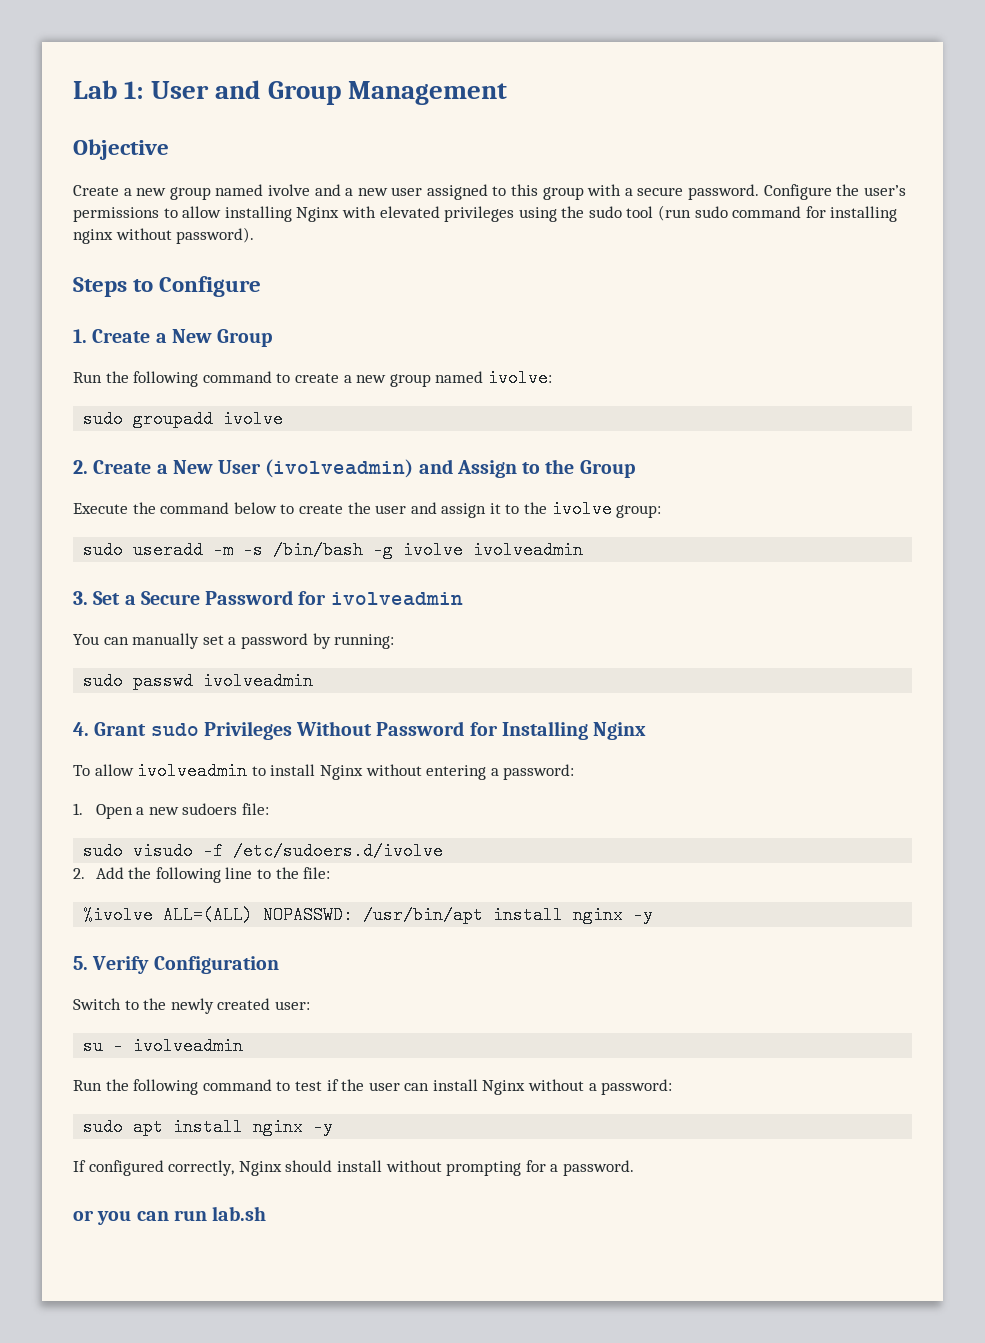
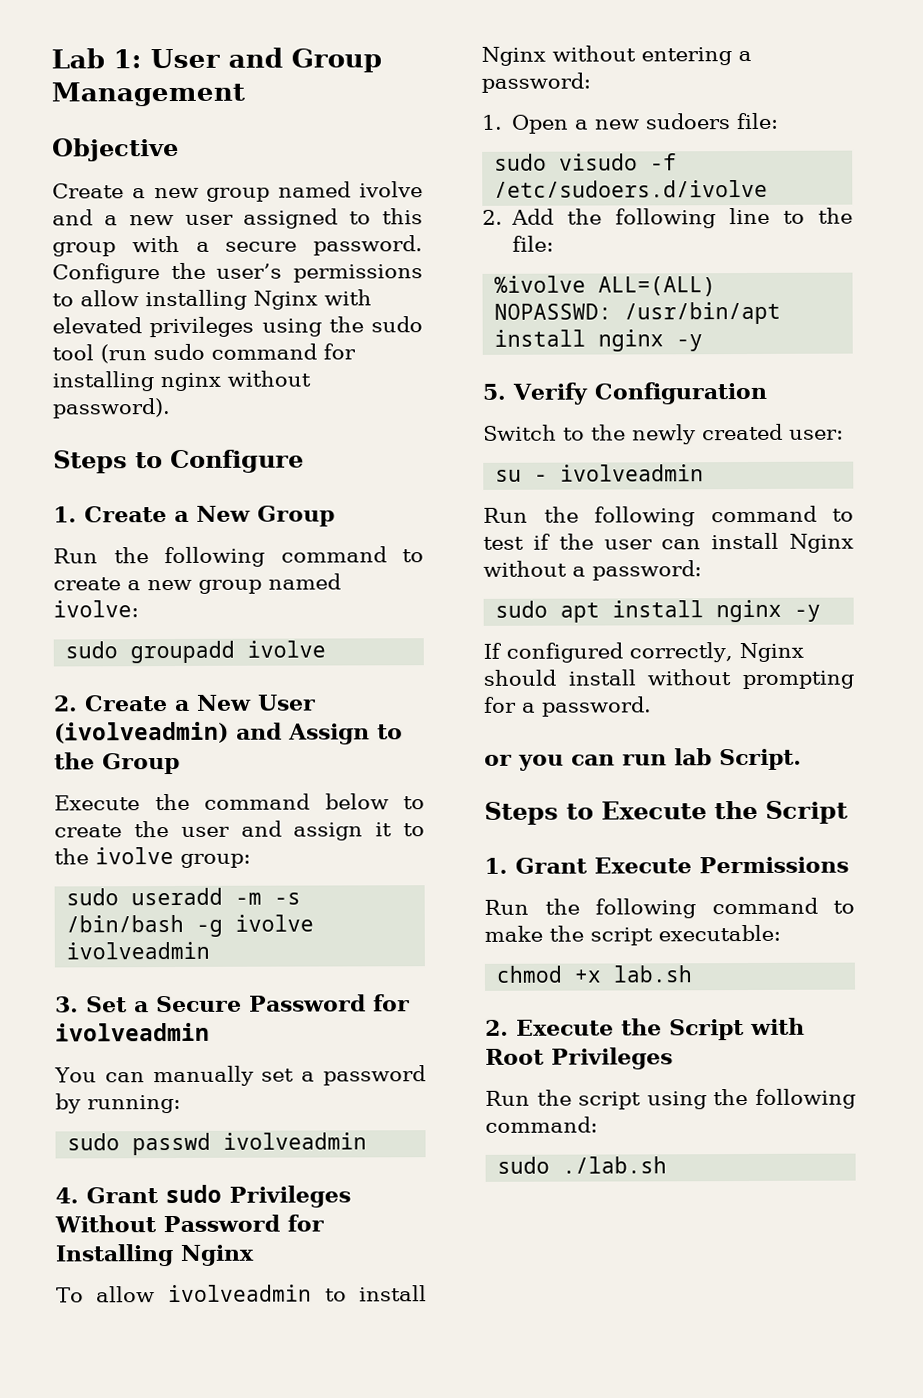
[212,1206,267,1221] lab.sh -> [674,748,802,771] [484,800,848,825] [484,856,849,874] [484,897,855,919] [484,924,781,946] [496,965,693,983] [485,1017,805,1041] [485,1047,673,1070] [485,1088,856,1110] [485,1116,598,1133] [497,1156,668,1174] lab Script. // Steps to Execute the Script // 1. Grant Execute Permissions // Run the following command to make the script executable: // chmod +x lab.sh // 2. Execute the Script with Root Privileges // Run the script using the following command: // sudo ./lab.sh

